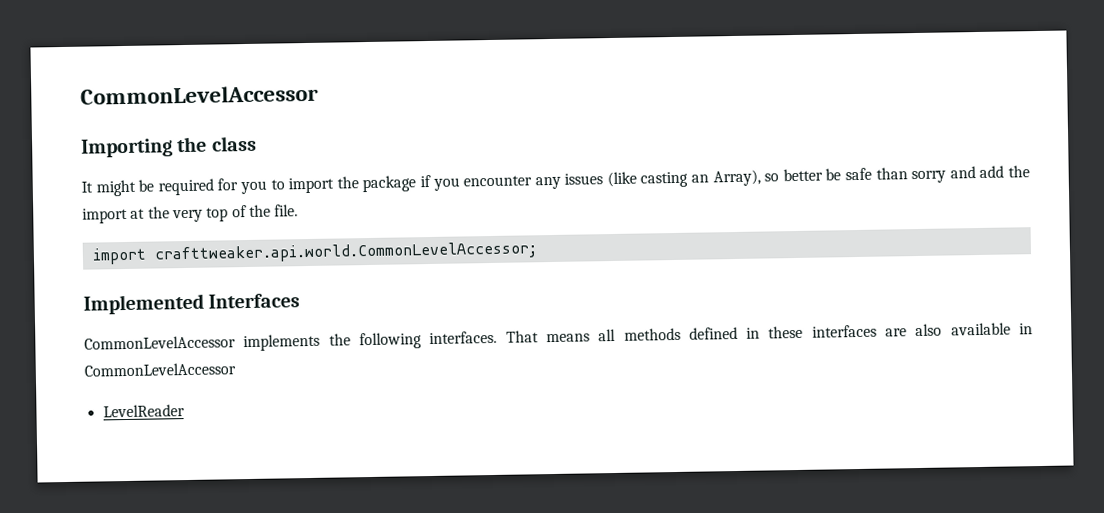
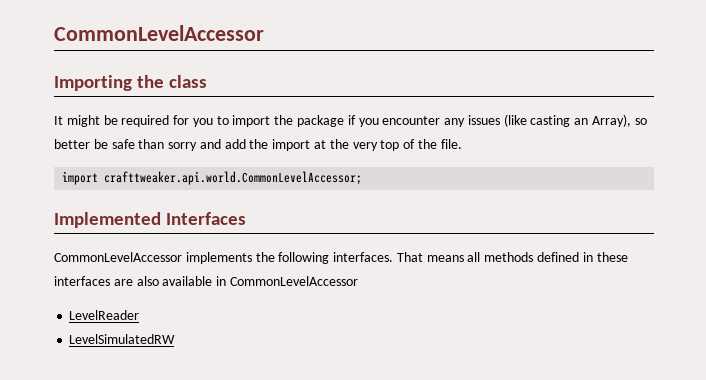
(185, 411) none -> [69,334,176,344] // LevelSimulatedRW

